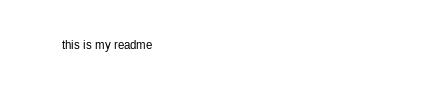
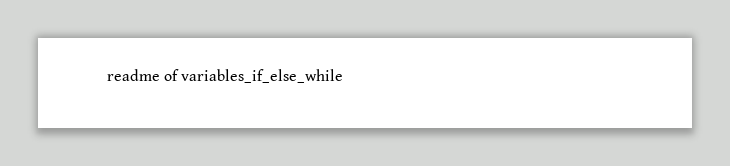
[62,40,153,52] this is my readme -> [107,69,344,83] readme of variables_if_else_while

